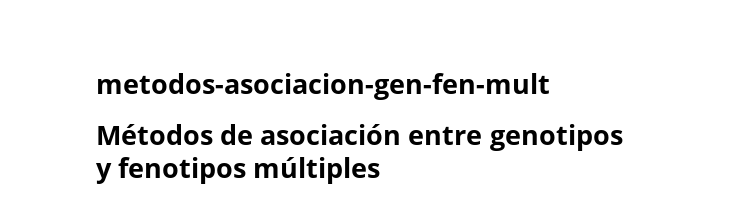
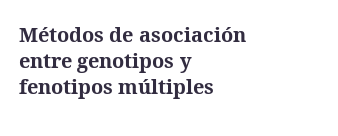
[96,73,550,100] metodos-asociacion-gen-fen-mult // -> (19, 34) none

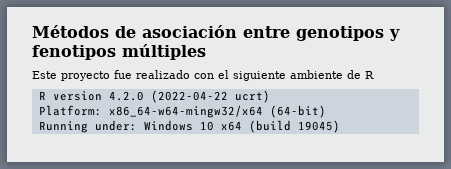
(215, 89) none -> [32,70,374,81] [38,90,270,103] [38,105,326,118] [38,120,340,133] // Este proyecto fue realizado con el siguiente ambiente de R // R version 4.2.0 (2022-04-22 ucrt) // Platform: x86_64-w64-mingw32/x64 (64-bit) // Running under: Windows 10 x64 (build 19045)

